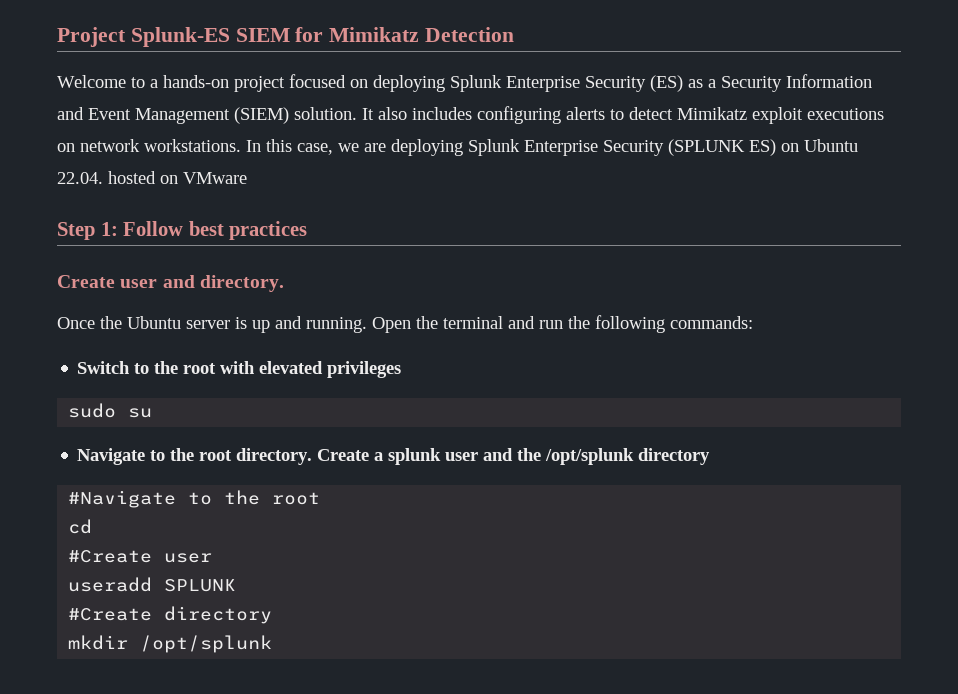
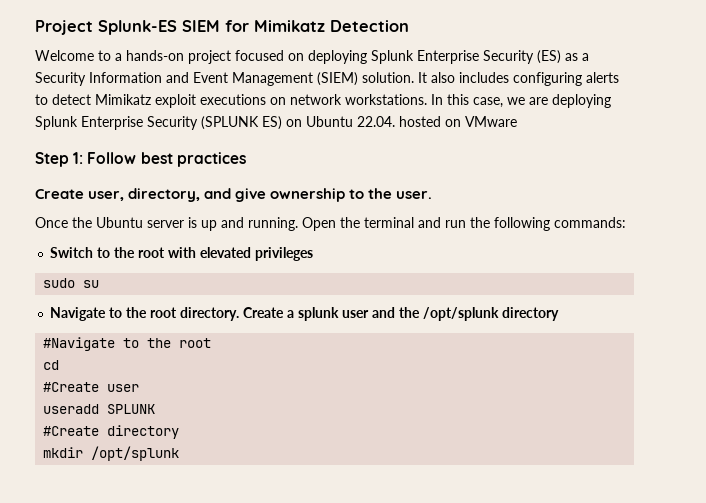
[120,275,284,292] user and directory. -> [88,188,433,202] user, directory, and give ownership to the user.

